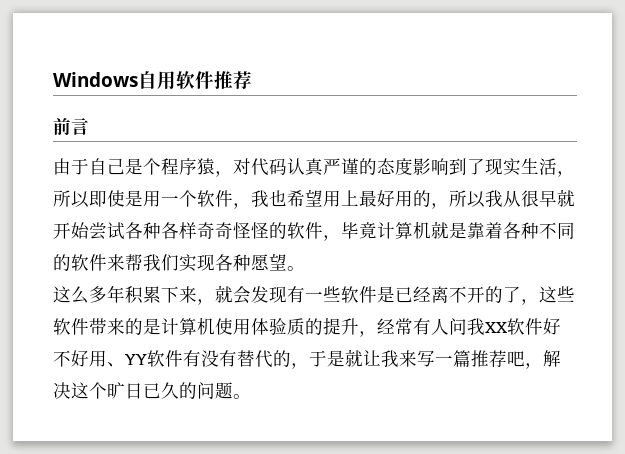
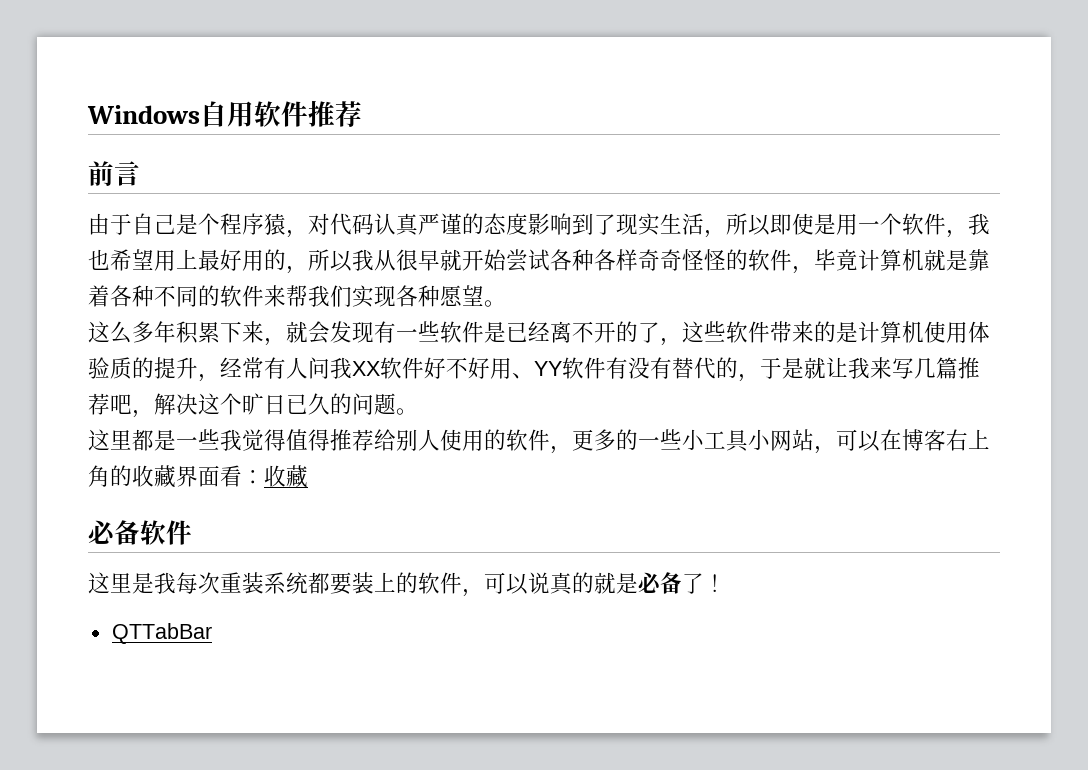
[435,355,453,365] 一 -> [914,358,936,379] 几
(251, 396) none -> [88,429,990,454] [88,465,308,488] [88,520,192,545] [88,572,726,597] [111,623,212,644] // 这里都是一些我觉得值得推荐给别人使用的软件，更多的一些小工具小网站，可以在博客右上角的收藏界面看：收藏 // 必备软件 // 这里是我每次重装系统都要装上的软件，可以说真的就是必备了！ // QTTabBar

